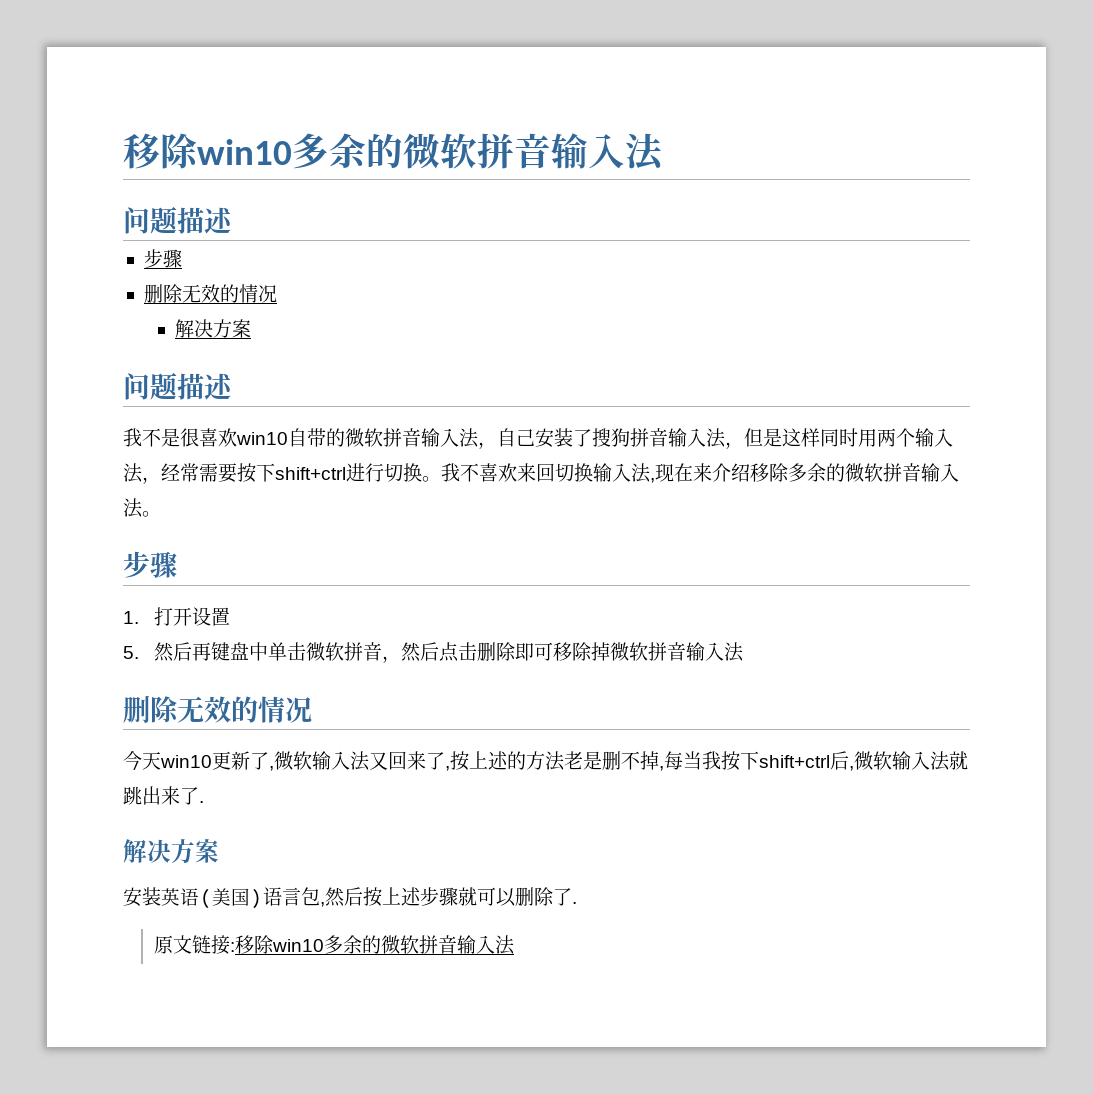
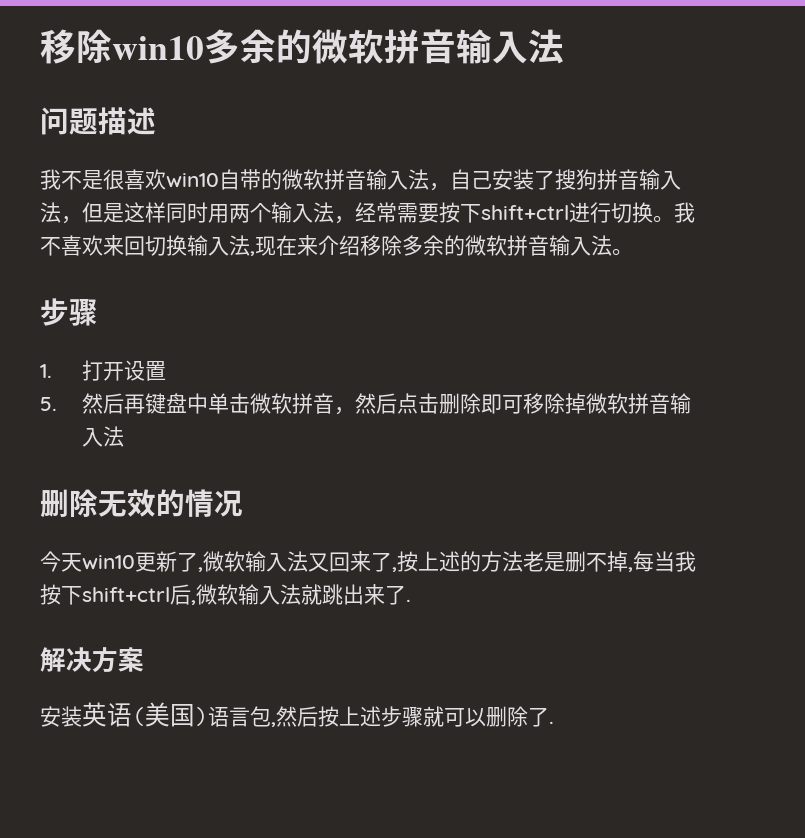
[143,249,182,268] [143,284,277,303] [174,319,251,338] [123,372,233,400] // 步骤 // 删除无效的情况 // 解决方案 // 问题描述 -> (156, 121) none
[153,935,515,955] // 原文链接:移除win10多余的微软拼音输入法 -> (554, 722) none

